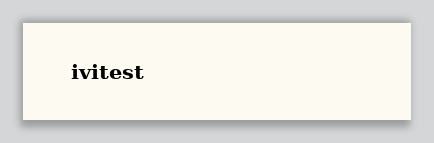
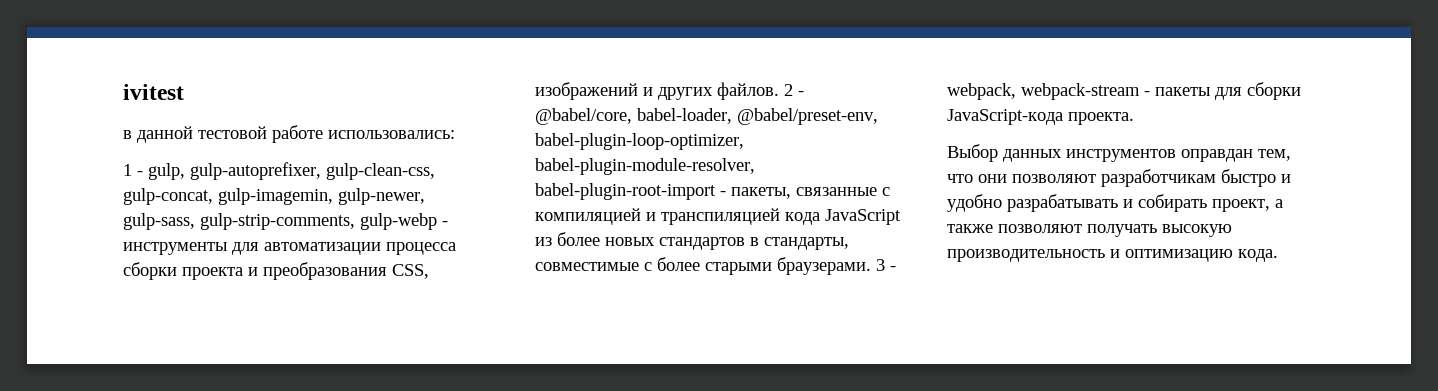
(144, 71) none -> [123,125,455,143] [123,162,435,180] [123,188,425,205] [123,213,448,230] [123,242,456,255] [123,262,429,280] [535,82,804,100] [535,108,878,125] [535,133,744,150] [535,158,755,175] [535,183,890,200] [535,208,901,225] [535,232,849,250] [535,257,896,275] [947,82,1301,100] [947,109,1134,125] [947,144,1291,162] [947,169,1291,187] [947,194,1283,212] [947,224,1232,237] [947,249,1278,262] // в данной тестовой работе использовались: // 1 - gulp, gulp-autoprefixer, gulp-clean-css, gulp-concat, gulp-imagemin, gulp-newer, gulp-sass, gulp-strip-comments, gulp-webp - инструменты для автоматизации процесса сборки проекта и преобразования CSS, изображений и других файлов. 2 - @babel/core, babel-loader, @babel/preset-env, babel-plugin-loop-optimizer, babel-plugin-module-resolver, babel-plugin-root-import - пакеты, связанные с компиляцией и транспиляцией кода JavaScript из более новых стандартов в стандарты, совместимые с более старыми браузерами. 3 - webpack, webpack-stream - пакеты для сборки JavaScript-кода проекта. // Выбор данных инструментов оправдан тем, что они позволяют разработчикам быстро и удобно разрабатывать и собирать проект, а также позволяют получать высокую производительность и оптимизацию кода.

